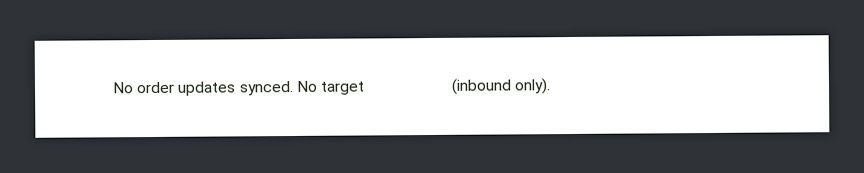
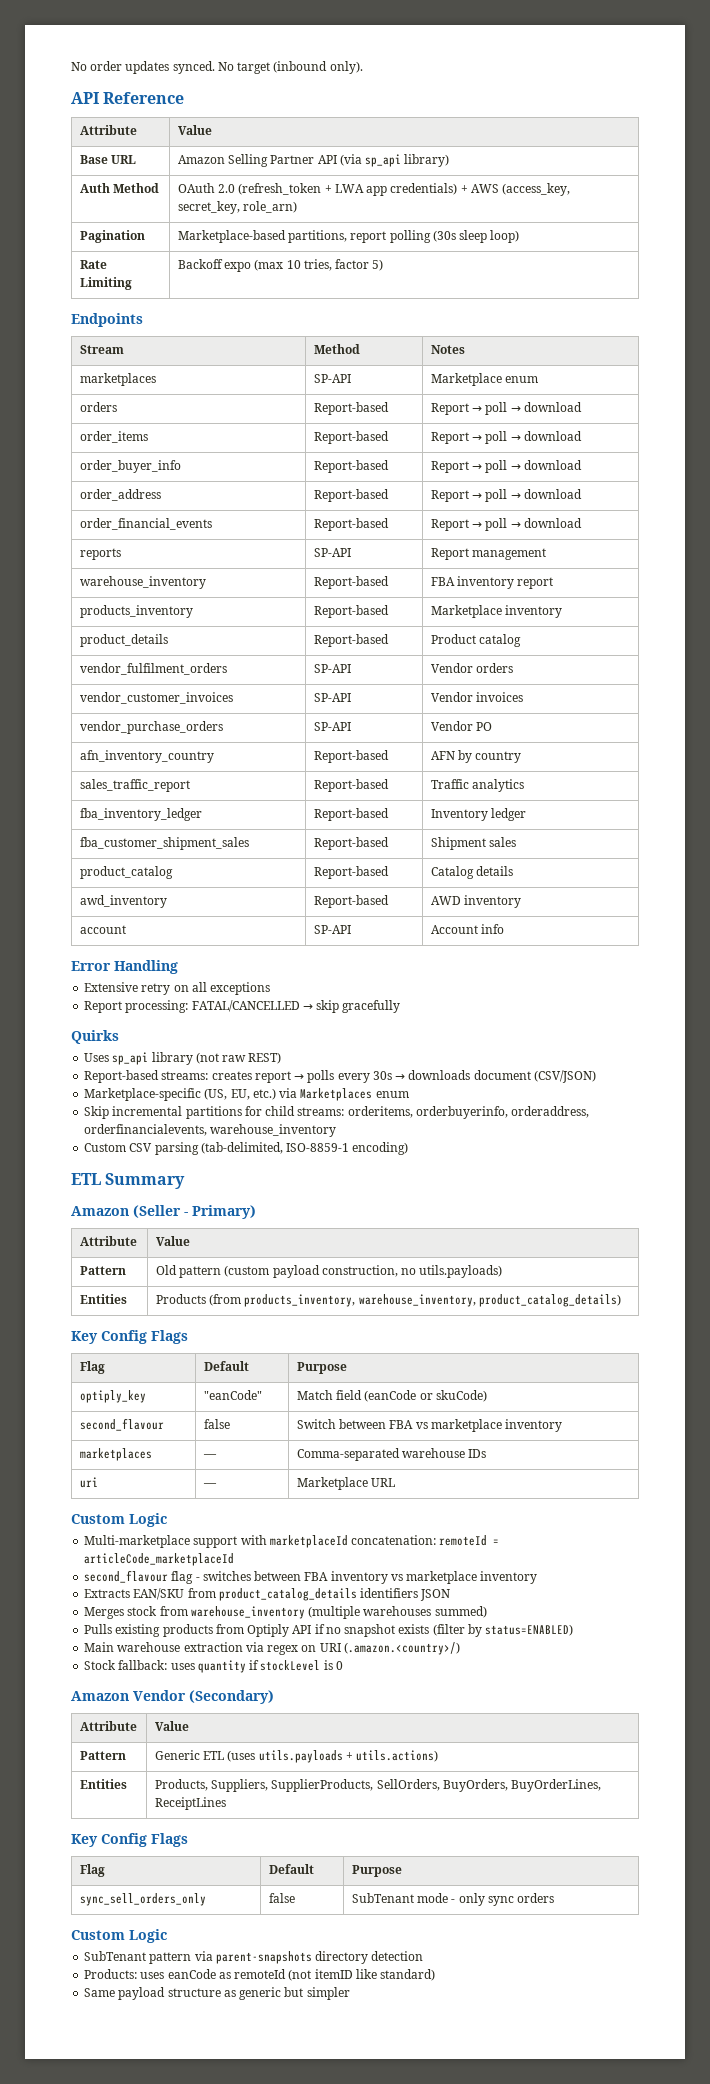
(552, 86) none -> [71,92,185,104] [79,125,137,135] [177,125,212,135] [79,155,137,164] [177,154,450,167] [79,183,160,193] [177,183,571,196] [177,201,298,214] [79,230,145,243] [177,230,520,243] [79,260,107,269] [79,277,132,290] [177,259,384,272] [71,313,143,327] [79,345,124,354] [313,344,360,354] [430,345,465,354] [79,373,156,386] [313,374,351,383] [430,373,539,386] [79,402,117,412] [313,402,389,415] [430,402,582,415] [79,431,148,443] [313,431,389,444] [430,431,582,444] [79,460,181,473] [313,460,389,473] [430,460,582,473] [79,489,161,501] [313,489,389,502] [430,489,582,502] [79,518,212,530] [313,518,389,531] [430,518,582,531] [79,548,121,560] [313,548,351,557] [430,548,547,560] [79,576,206,589] [313,576,389,589] [430,576,554,589] [79,605,193,618] [313,605,389,618] [430,605,563,618] [79,634,168,647] [313,634,389,647] [430,634,522,647] [79,663,227,675] [313,664,351,673] [430,663,514,673] [79,692,233,704] [313,693,351,702] [430,692,524,702] [79,721,223,734] [313,722,351,731] [430,721,493,731] [79,750,214,763] [313,750,389,763] [430,750,522,763] [79,779,190,792] [313,779,389,792] [430,779,525,792] [79,808,202,821] [313,808,389,821] [430,808,527,821] [79,837,249,850] [313,837,389,850] [430,837,517,850] [79,866,173,879] [313,866,389,879] [430,866,514,879] [79,895,167,908] [313,895,389,908] [430,895,522,908] [79,925,126,934] [313,925,351,934] [430,924,505,934] [71,960,178,974] [84,982,271,995] [84,1000,401,1013] [71,1030,119,1044] [84,1052,282,1065] [84,1070,596,1083] [84,1088,409,1101] [84,1106,590,1119] [84,1124,337,1137] [84,1142,409,1155] [71,1173,186,1189] [71,1205,256,1219] [79,1236,137,1246] [155,1236,190,1246] [79,1266,126,1275] [155,1265,503,1278] [79,1294,127,1304] [155,1294,621,1307] [71,1330,188,1344] [79,1361,105,1374] [203,1361,249,1371] [296,1362,347,1374] [79,1390,146,1403] [203,1390,262,1400] [296,1390,487,1402] [79,1418,164,1431] [203,1419,230,1429] [296,1419,563,1432] [79,1448,152,1461] [202,1454,217,1458] [296,1448,487,1461] [79,1477,98,1488] [202,1483,217,1487] [296,1477,396,1490] [71,1513,167,1527] [84,1535,500,1548] [84,1553,235,1566] [84,1570,538,1584] [84,1588,451,1601] [84,1606,487,1619] [84,1624,574,1637] [84,1642,460,1655] [84,1660,343,1673] [71,1690,274,1704] [79,1721,137,1731] [154,1721,189,1731] [79,1751,126,1760] [154,1750,439,1763] [79,1779,127,1789] [154,1779,602,1792] [154,1797,226,1810] [71,1833,188,1847] [79,1864,105,1877] [268,1864,314,1874] [351,1865,402,1877] [79,1893,206,1906] [268,1893,295,1903] [351,1893,555,1906] [71,1929,167,1943] [84,1951,424,1964] [84,1969,436,1981] [84,1987,350,2000] // API Reference // Attribute | Value // Base URL | Amazon Selling Partner API (via sp_api library) // Auth Method | OAuth 2.0 (refresh_token + LWA app credentials) + AWS (access_key, secret_key, role_arn) // Pagination | Marketplace-based partitions, report polling (30s sleep loop) // Rate Limiting | Backoff expo (max 10 tries, factor 5) // Endpoints // Stream | Method | Notes // marketplaces | SP-API | Marketplace enum // orders | Report-based | Report → poll → download // order_items | Report-based | Report → poll → download // order_buyer_info | Report-based | Report → poll → download // order_address | Report-based | Report → poll → download // order_financial_events | Report-based | Report → poll → download // reports | SP-API | Report management // warehouse_inventory | Report-based | FBA inventory report // products_inventory | Report-based | Marketplace inventory // product_details | Report-based | Product catalog // vendor_fulfilment_orders | SP-API | Vendor orders // vendor_customer_invoices | SP-API | Vendor invoices // vendor_purchase_orders | SP-API | Vendor PO // afn_inventory_country | Report-based | AFN by country // sales_traffic_report | Report-based | Traffic analytics // fba_inventory_ledger | Report-based | Inventory ledger // fba_customer_shipment_sales | Report-based | Shipment sales // product_catalog | Report-based | Catalog details // awd_inventory | Report-based | AWD inventory // account | SP-API | Account info // Error Handling // Extensive retry on all exceptions // Report processing: FATAL/CANCELLED → skip gracefully // Quirks // Uses sp_api library (not raw REST) // Report-based streams: creates report → polls every 30s → downloads document (CSV/JSON) // Marketplace-specific (US, EU, etc.) via Marketplaces enum // Skip incremental partitions for child streams: orderitems, orderbuyerinfo, orderaddress, orderfinancialevents, warehouse_inventory // Custom CSV parsing (tab-delimited, ISO-8859-1 encoding) // ETL Summary // Amazon (Seller - Primary) // Attribute | Value // Pattern | Old pattern (custom payload construction, no utils.payloads) // Entities | Products (from products_inventory, warehouse_inventory, product_catalog_details) // Key Config Flags // Flag | Default | Purpose // optiply_key | "eanCode" | Match field (eanCode or skuCode) // second_flavour | false | Switch between FBA vs marketplace inventory // marketplaces | — | Comma-separated warehouse IDs // uri | — | Marketplace URL // Custom Logic // Multi-marketplace support with marketplaceId concatenation: remoteId = articleCode_marketplaceId // second_flavour flag - switches between FBA inventory vs marketplace inventory // Extracts EAN/SKU from product_catalog_details identifiers JSON // Merges stock from warehouse_inventory (multiple warehouses summed) // Pulls existing products from Optiply API if no snapshot exists (filter by status=ENABLED) // Main warehouse extraction via regex on URI (.amazon.<country>/) // Stock fallback: uses quantity if stockLevel is 0 // Amazon Vendor (Secondary) // Attribute | Value // Pattern | Generic ETL (uses utils.payloads + utils.actions) // Entities | Products, Suppliers, SupplierProducts, SellOrders, BuyOrders, BuyOrderLines, ReceiptLines // Key Config Flags // Flag | Default | Purpose // sync_sell_orders_only | false | SubTenant mode - only sync orders // Custom Logic // SubTenant pattern via parent-snapshots directory detection // Products: uses eanCode as remoteId (not itemID like standard) // Same payload structure as generic but simpler

